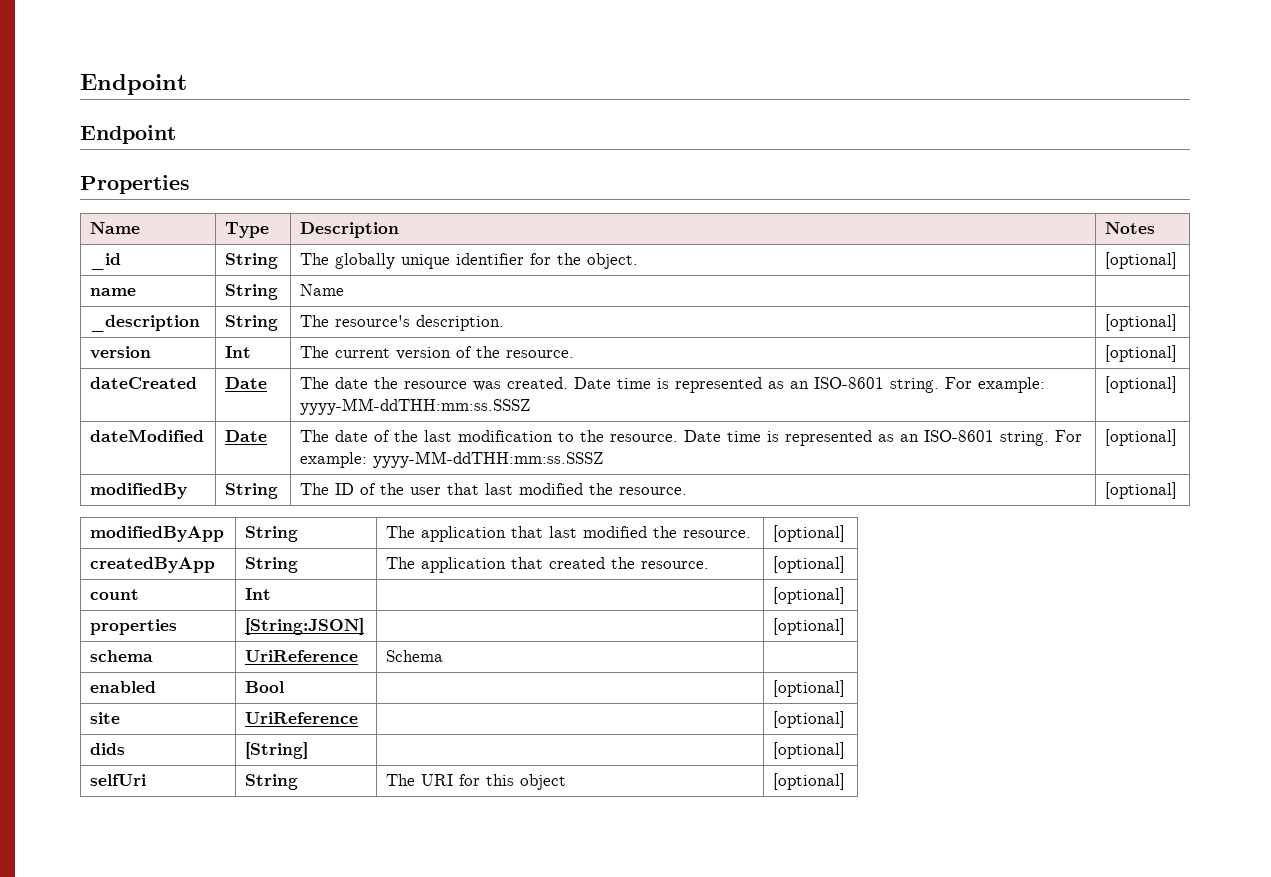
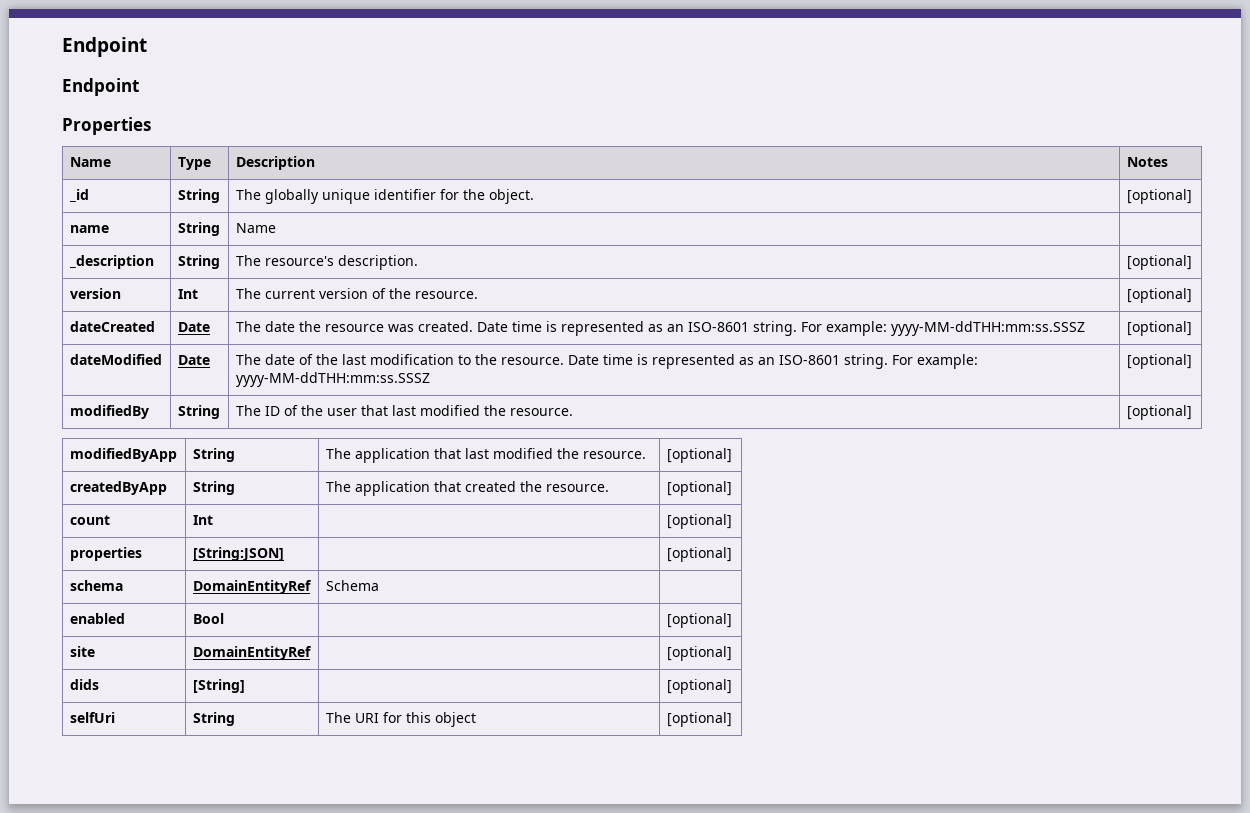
[245,650,359,662] UriReference -> [192,580,312,594] DomainEntityRef
[245,712,359,724] UriReference -> [192,646,312,660] DomainEntityRef

